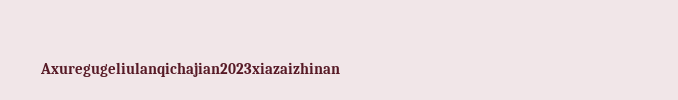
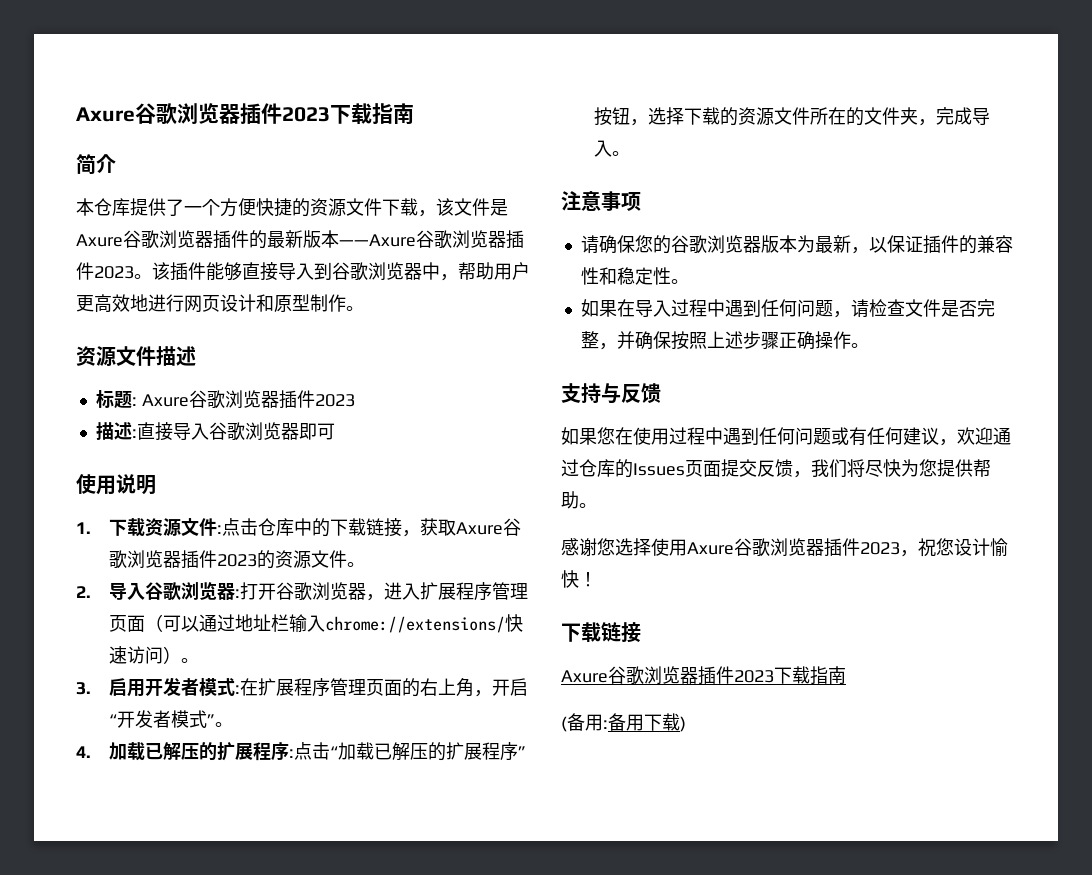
[40,62,340,77] Axuregugeliulanqichajian2023xiazaizhinan -> [76,103,414,125] [76,154,116,175] [76,198,508,217] [76,230,524,249] [76,262,530,281] [76,294,364,313] [76,346,196,367] [95,390,355,409] [95,422,335,441] [76,474,156,495] [76,518,521,537] [108,550,365,569] [76,582,528,601] [108,614,523,633] [108,646,199,664] [76,677,528,697] [108,710,233,728] [76,742,526,761] [593,107,990,126] [593,140,630,157] [561,191,641,211] [580,235,1013,254] [580,267,689,285] [580,299,995,318] [580,331,869,350] [561,383,661,404] [561,427,1011,446] [561,459,991,478] [561,491,597,509] [561,538,1008,557] [561,570,597,588] [561,622,641,643] [561,666,846,685] [561,713,686,732] Axure谷歌浏览器插件2023下载指南 // 简介 // 本仓库提供了一个方便快捷的资源文件下载，该文件是Axure谷歌浏览器插件的最新版本——Axure谷歌浏览器插件2023。该插件能够直接导入到谷歌浏览器中，帮助用户更高效地进行网页设计和原型制作。 // 资源文件描述 // 标题: Axure谷歌浏览器插件2023 // 描述:直接导入谷歌浏览器即可 // 使用说明 // 1.下载资源文件:点击仓库中的下载链接，获取Axure谷歌浏览器插件2023的资源文件。 // 2.导入谷歌浏览器:打开谷歌浏览器，进入扩展程序管理页面（可以通过地址栏输入chrome://extensions/快速访问）。 // 3.启用开发者模式:在扩展程序管理页面的右上角，开启“开发者模式”。 // 4.加载已解压的扩展程序:点击“加载已解压的扩展程序”按钮，选择下载的资源文件所在的文件夹，完成导入。 // 注意事项 // 请确保您的谷歌浏览器版本为最新，以保证插件的兼容性和稳定性。 // 如果在导入过程中遇到任何问题，请检查文件是否完整，并确保按照上述步骤正确操作。 // 支持与反馈 // 如果您在使用过程中遇到任何问题或有任何建议，欢迎通过仓库的Issues页面提交反馈，我们将尽快为您提供帮助。 // 感谢您选择使用Axure谷歌浏览器插件2023，祝您设计愉快！ // 下载链接 // Axure谷歌浏览器插件2023下载指南 // (备用:备用下载)

